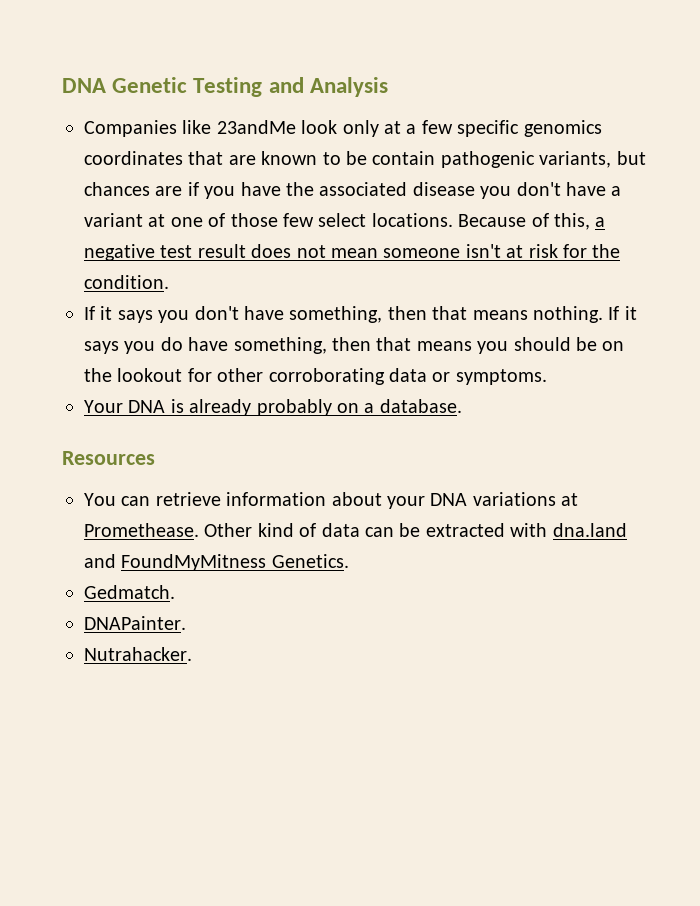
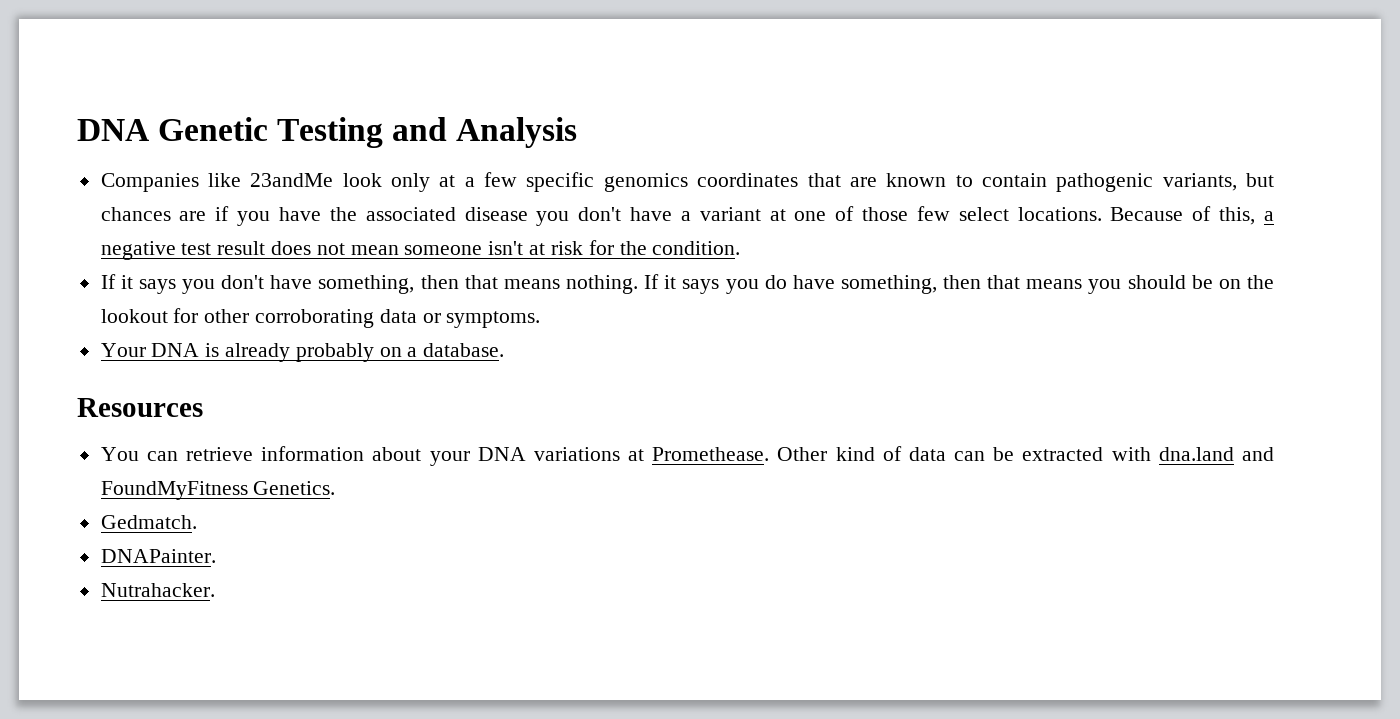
[346,151,367,165] be -> (973, 181) none
[121,554,267,571] FoundMyMitness -> [100,481,248,500] FoundMyFitness

